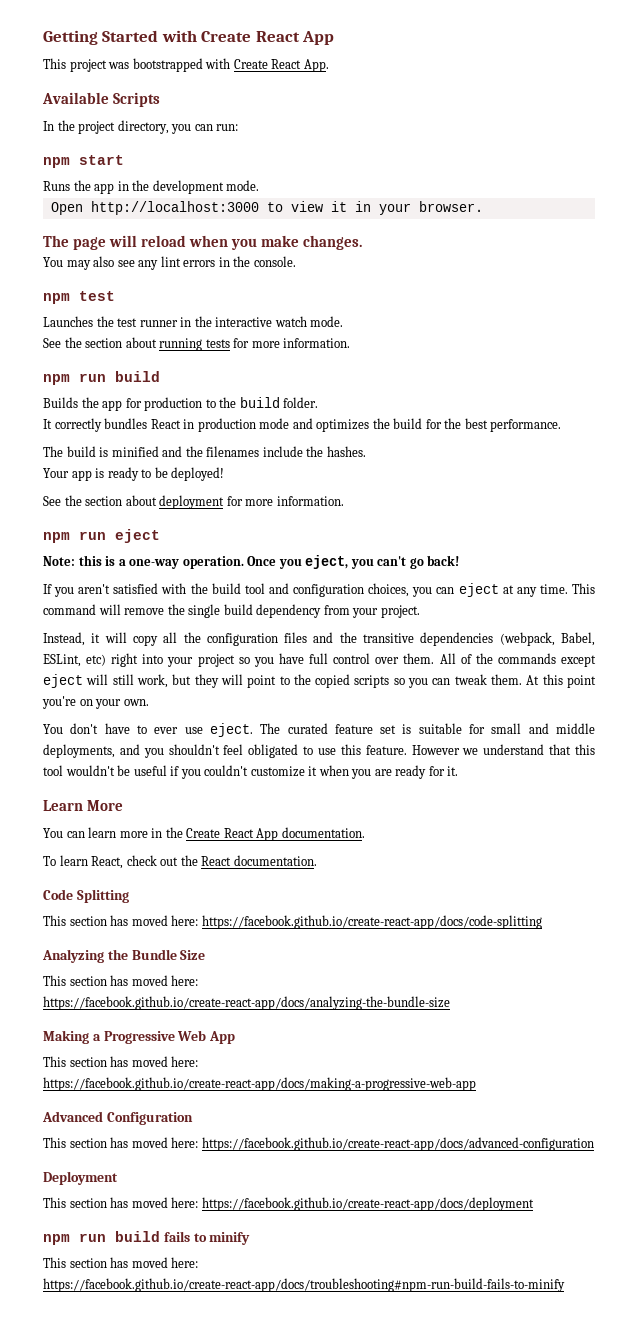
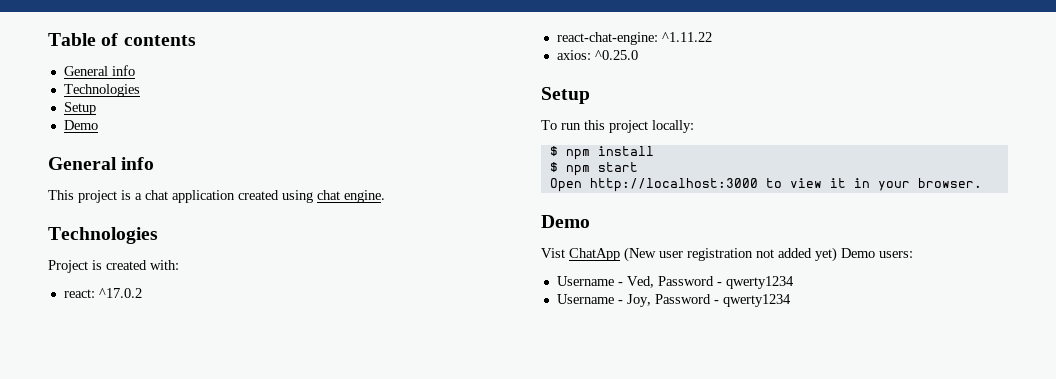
[43,30,335,45] [43,58,329,72] [42,92,161,107] [43,120,239,134] [43,155,124,168] [43,180,260,194] Getting Started with Create React App // This project was bootstrapped with Create React App. // Available Scripts // In the project directory, you can run: // npm start // Runs the app in the development mode. -> [48,33,196,46] [63,65,135,76] [63,84,140,97] [63,102,96,115] [63,120,98,130] [48,157,155,170] [48,190,385,203] [48,227,158,244] [48,260,179,273] [63,288,142,298] [556,32,712,45] [556,50,638,60] [541,87,590,104] [541,120,694,133] [549,146,654,160] [549,162,638,176] Table of contents // General info // Technologies // Setup // Demo // General info // This project is a chat application created using chat engine. // Technologies // Project is created with: // react: ^17.0.2 // react-chat-engine: ^1.11.22 // axios: ^0.25.0 // Setup // To run this project locally: // $ npm install // $ npm start
[43,235,363,250] [43,256,296,270] [43,291,115,304] [43,316,344,327] [43,337,351,351] [43,371,160,385] [43,397,319,411] [43,418,562,432] [43,446,366,457] [43,467,225,481] [43,495,344,509] [43,529,160,543] [43,555,460,569] [43,583,596,597] [43,604,420,618] [43,632,596,646] [43,653,597,667] [43,674,596,688] [42,696,149,709] [43,723,595,737] [43,744,595,758] [43,765,459,779] [43,800,124,811] [43,827,365,841] [43,855,317,869] [43,889,129,903] [43,915,542,929] [42,949,206,963] [43,975,199,986] [43,996,450,1010] [43,1030,236,1044] [43,1056,199,1067] [43,1077,476,1091] [42,1111,193,1125] [43,1137,594,1151] [43,1171,118,1185] [43,1197,534,1211] [43,1231,251,1245] [43,1257,199,1268] [43,1278,565,1292] The page will reload when you make changes. // You may also see any lint errors in the console. // npm test // Launches the test runner in the interactive watch mode. // See the section about running tests for more information. // npm run build // Builds the app for production to the build folder. // It correctly bundles React in production mode and optimizes the build for the best performance. // The build is minified and the filenames include the hashes. // Your app is ready to be deployed! // See the section about deployment for more information. // npm run eject // Note: this is a one-way operation. Once you eject, you can't go back! // If you aren't satisfied with the build tool and configuration choices, you can eject at any time. This command will remove the single build dependency from your project. // Instead, it will copy all the configuration files and the transitive dependencies (webpack, Babel, ESLint, etc) right into your project so you have full control over them. All of the commands except eject will still work, but they will point to the copied scripts so you can tweak them. At this point you're on your own. // You don't have to ever use eject. The curated feature set is suitable for small and middle deployments, and you shouldn't feel obligated to use this feature. However we understand that this tool wouldn't be useful if you couldn't customize it when you are ready for it. // Learn More // You can learn more in the Create React App documentation. // To learn React, check out the React documentation. // Code Splitting // This section has moved here: https://facebook.github.io/create-react-app/docs/code-splitting // Analyzing the Bundle Size // This section has moved here: https://facebook.github.io/create-react-app/docs/analyzing-the-bundle-size // Making a Progressive Web App // This section has moved here: https://facebook.github.io/create-react-app/docs/making-a-progressive-web-app // Advanced Configuration // This section has moved here: https://facebook.github.io/create-react-app/docs/advanced-configuration // Deployment // This section has moved here: https://facebook.github.io/create-react-app/docs/deployment // npm run build fails to minify // This section has moved here: https://facebook.github.io/create-react-app/docs/troubleshooting#npm-run-build-fails-to-minify -> [541,215,590,228] [541,247,913,262] [556,276,794,289] [556,294,791,307] Demo // Vist ChatApp (New user registration not added yet) Demo users: // Username - Ved, Password - qwerty1234 // Username - Joy, Password - qwerty1234

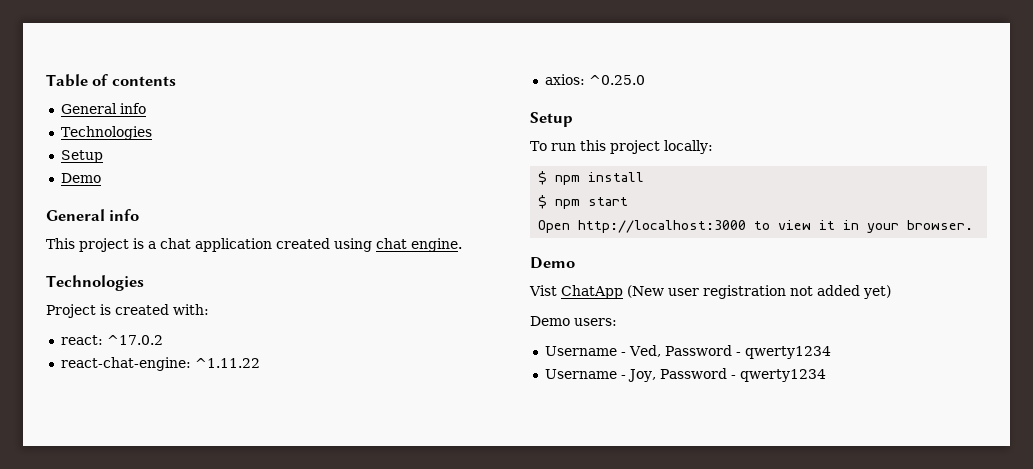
(837, 254) none -> (891, 292) //

